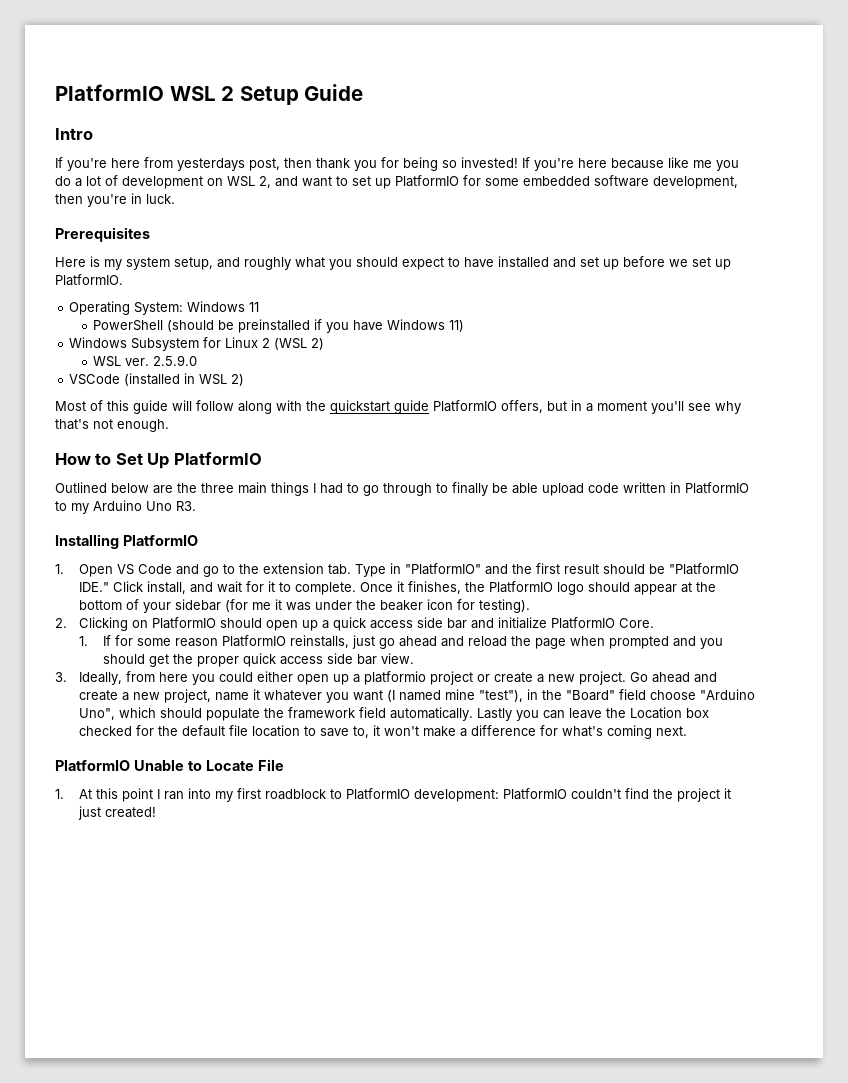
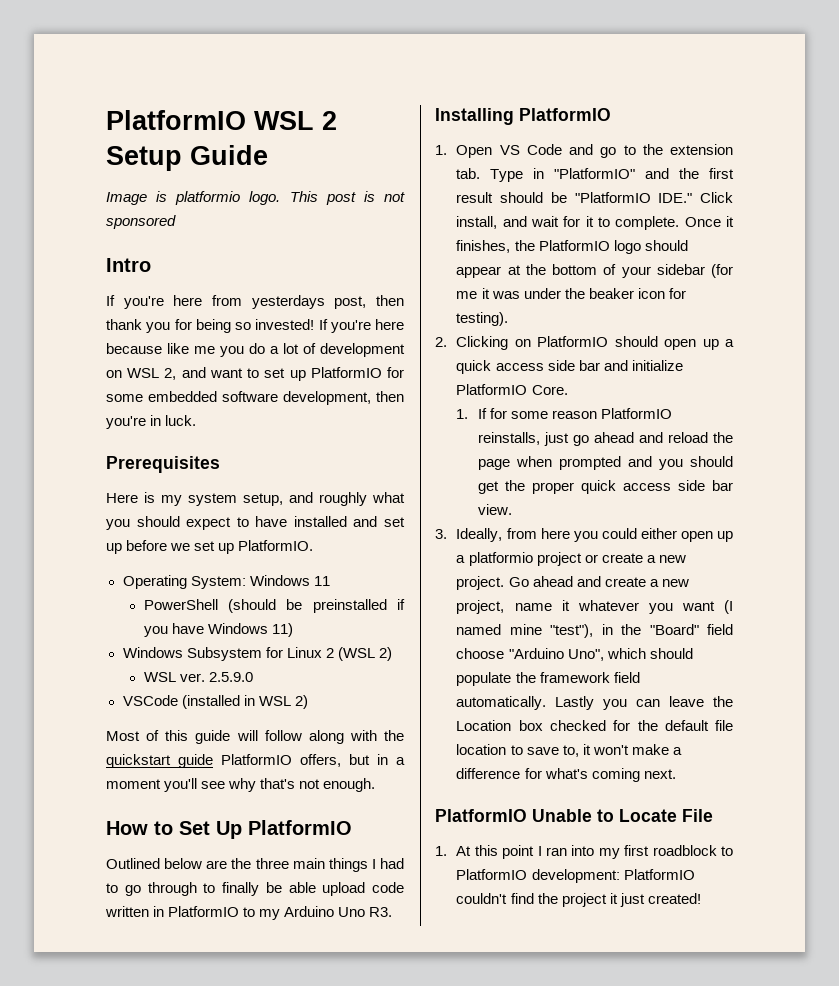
(364, 92) none -> [106,191,406,205] [106,215,176,229] // Image is platformio logo. This post is not sponsored

